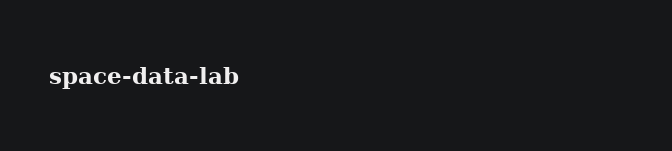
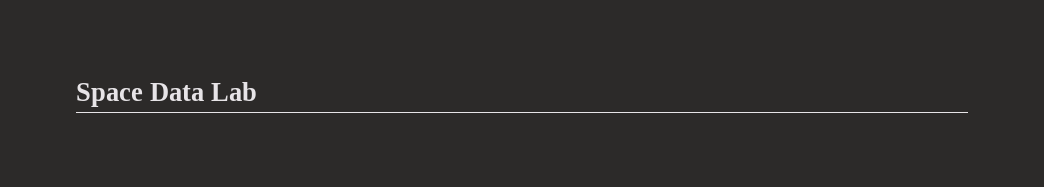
[49,67,239,89] space-data-lab -> [76,82,258,107] Space Data Lab

